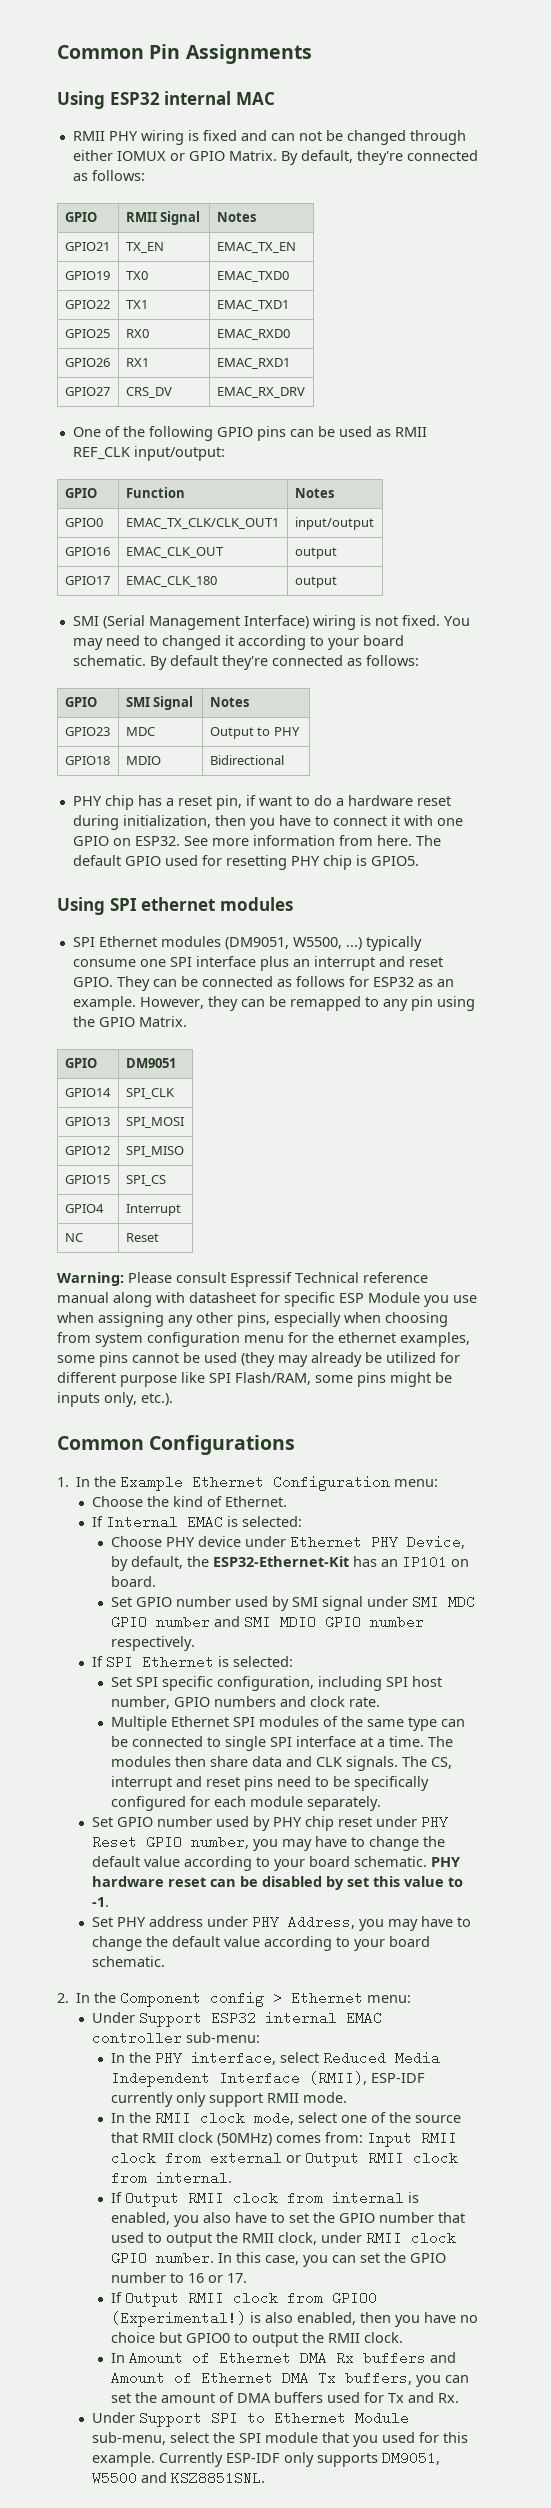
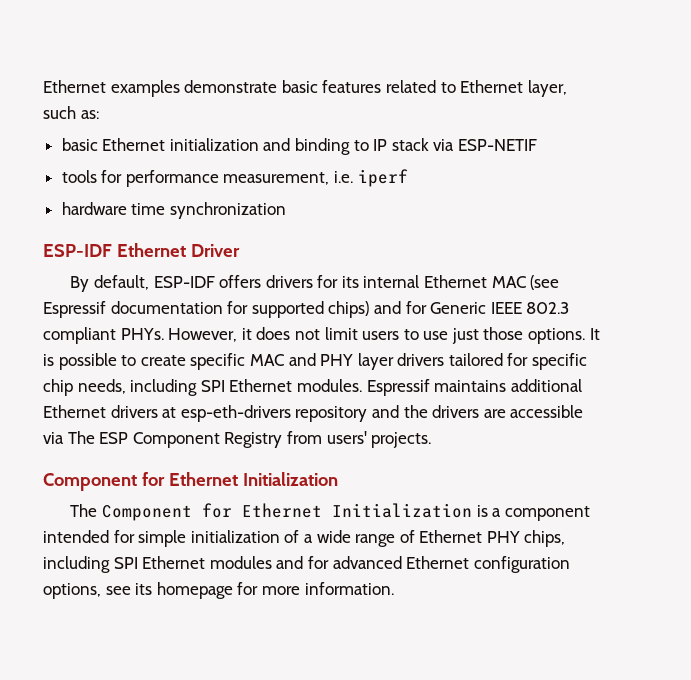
[57,44,312,64] [57,91,275,109] [72,130,466,145] [72,150,478,165] [72,170,145,181] [64,212,97,222] [125,211,201,225] [216,212,256,222] [64,242,110,251] [125,242,164,253] [216,242,296,253] [64,271,110,280] [125,271,148,280] [216,271,289,282] [64,300,110,309] [125,300,148,309] [216,300,289,311] [64,329,110,338] [125,329,149,338] [216,329,290,340] [64,358,110,367] [125,358,149,367] [216,358,290,369] [64,387,110,396] [125,387,172,398] [216,387,305,398] [72,426,427,441] [72,446,225,461] [64,488,97,498] [125,487,185,498] [294,488,334,498] [64,518,103,527] [125,518,279,529] [294,517,374,530] [64,547,110,556] [125,547,224,558] [294,547,337,559] [64,576,110,585] [125,576,217,587] [294,576,337,588] [72,615,470,630] [72,635,404,650] [72,655,419,670] [64,697,97,707] [125,696,194,710] [209,697,249,707] [64,727,110,736] [125,727,155,736] [209,727,300,739] [64,756,110,765] [125,756,161,765] [209,755,284,765] [72,795,451,810] [72,815,463,830] [72,835,441,846] [72,855,419,870] [57,897,293,915] [72,936,422,951] [72,956,443,971] [72,976,454,991] [72,996,475,1011] [72,1016,187,1027] [64,1058,97,1068] [125,1058,176,1068] [64,1088,111,1097] [125,1088,175,1099] [64,1117,110,1126] [125,1117,184,1128] [64,1146,110,1155] [125,1146,184,1157] [64,1175,110,1184] [125,1175,166,1186] [64,1204,104,1213] [125,1204,181,1216] [64,1233,83,1242] [125,1233,159,1242] [57,1272,428,1287] [57,1292,477,1307] [57,1312,448,1327] [57,1332,470,1347] [57,1352,460,1367] [57,1372,452,1387] [57,1392,173,1407] [57,1435,296,1455] [57,1475,439,1491] [92,1496,288,1507] [92,1515,303,1529] [111,1535,466,1549] [111,1555,470,1571] [111,1576,157,1587] [111,1595,476,1611] [111,1615,425,1629] [111,1636,196,1651] [92,1655,294,1669] [111,1676,443,1691] [111,1696,381,1709] [111,1716,466,1731] [111,1736,454,1751] [111,1756,453,1771] [111,1776,430,1791] [111,1796,382,1811] [92,1815,449,1831] [92,1835,446,1851] [92,1856,462,1871] [92,1876,464,1890] [92,1897,110,1907] [92,1915,472,1931] [92,1936,431,1951] [92,1956,166,1967] [57,1991,412,2007] [92,2011,383,2027] [92,2031,261,2045] [111,2051,441,2065] [111,2071,426,2087] [111,2092,348,2107] [111,2111,462,2125] [111,2131,458,2147] [111,2151,459,2167] [111,2171,233,2185] [111,2191,420,2207] [111,2212,466,2227] [111,2231,457,2247] [111,2251,447,2267] [111,2272,248,2283] [111,2291,378,2307] [111,2311,479,2327] [111,2332,404,2347] [111,2351,457,2365] [111,2371,470,2387] [111,2392,460,2403] [92,2411,410,2427] [92,2432,469,2447] [92,2451,441,2467] [92,2471,266,2485] Common Pin Assignments // Using ESP32 internal MAC // RMII PHY wiring is fixed and can not be changed through either IOMUX or GPIO Matrix. By default, they're connected as follows: // GPIO | RMII Signal | Notes // GPIO21 | TX_EN | EMAC_TX_EN // GPIO19 | TX0 | EMAC_TXD0 // GPIO22 | TX1 | EMAC_TXD1 // GPIO25 | RX0 | EMAC_RXD0 // GPIO26 | RX1 | EMAC_RXD1 // GPIO27 | CRS_DV | EMAC_RX_DRV // One of the following GPIO pins can be used as RMII REF_CLK input/output: // GPIO | Function | Notes // GPIO0 | EMAC_TX_CLK/CLK_OUT1 | input/output // GPIO16 | EMAC_CLK_OUT | output // GPIO17 | EMAC_CLK_180 | output // SMI (Serial Management Interface) wiring is not fixed. You may need to changed it according to your board schematic. By default they're connected as follows: // GPIO | SMI Signal | Notes // GPIO23 | MDC | Output to PHY // GPIO18 | MDIO | Bidirectional // PHY chip has a reset pin, if want to do a hardware reset during initialization, then you have to connect it with one GPIO on ESP32. See more information from here. The default GPIO used for resetting PHY chip is GPIO5. // Using SPI ethernet modules // SPI Ethernet modules (DM9051, W5500, ...) typically consume one SPI interface plus an interrupt and reset GPIO. They can be connected as follows for ESP32 as an example. However, they can be remapped to any pin using the GPIO Matrix. // GPIO | DM9051 // GPIO14 | SPI_CLK // GPIO13 | SPI_MOSI // GPIO12 | SPI_MISO // GPIO15 | SPI_CS // GPIO4 | Interrupt // NC | Reset // Warning: Please consult Espressif Technical reference manual along with datasheet for specific ESP Module you use when assigning any other pins, especially when choosing from system configuration menu for the ethernet examples, some pins cannot be used (they may already be utilized for different purpose like SPI Flash/RAM, some pins might be inputs only, etc.). // Common Configurations // 1. In the Example Ethernet Configuration menu: // Choose the kind of Ethernet. // If Internal EMAC is selected: // Choose PHY device under Ethernet PHY Device, by default, the ESP32-Ethernet-Kit has an IP101 on board. // Set GPIO number used by SMI signal under SMI MDC GPIO number and SMI MDIO GPIO number respectively. // If SPI Ethernet is selected: // Set SPI specific configuration, including SPI host number, GPIO numbers and clock rate. // Multiple Ethernet SPI modules of the same type can be connected to single SPI interface at a time. The modules then share data and CLK signals. The CS, interrupt and reset pins need to be specifically configured for each module separately. // Set GPIO number used by PHY chip reset under PHY Reset GPIO number, you may have to change the default value according to your board schematic. PHY hardware reset can be disabled by set this value to -1. // Set PHY address under PHY Address, you may have to change the default value according to your board schematic. // 2. In the Component config > Ethernet menu: // Under Support ESP32 internal EMAC controller sub-menu: // In the PHY interface, select Reduced Media Independent Interface (RMII), ESP-IDF currently only support RMII mode. // In the RMII clock mode, select one of the source that RMII clock (50MHz) comes from: Input RMII clock from external or Output RMII clock from internal. // If Output RMII clock from internal is enabled, you also have to set the GPIO number that used to output the RMII clock, under RMII clock GPIO number. In this case, you can set the GPIO number to 16 or 17. // If Output RMII clock from GPIO0 (Experimental!) is also enabled, then you have no choice but GPIO0 to output the RMII clock. // In Amount of Ethernet DMA Rx buffers and Amount of Ethernet DMA Tx buffers, you can set the amount of DMA buffers used for Tx and Rx. // Under Support SPI to Ethernet Module sub-menu, select the SPI module that you used for this example. Currently ESP-IDF only supports DM9051, W5500 and KSZ8851SNL. -> [43,80,567,97] [43,106,99,119] [61,138,538,155] [61,169,408,187] [61,202,286,219] [43,243,240,257] [70,275,560,292] [43,301,570,318] [43,327,600,344] [43,353,588,370] [43,379,582,396] [43,405,584,422] [43,431,432,448] [43,472,338,491] [70,503,590,521] [43,530,566,547] [43,556,570,573] [43,582,394,599] Ethernet examples demonstrate basic features related to Ethernet layer, such as: // basic Ethernet initialization and binding to IP stack via ESP-NETIF // tools for performance measurement, i.e. iperf // hardware time synchronization // ESP-IDF Ethernet Driver // By default, ESP-IDF offers drivers for its internal Ethernet MAC (see Espressif documentation for supported chips) and for Generic IEEE 802.3 compliant PHYs. However, it does not limit users to use just those options. It is possible to create specific MAC and PHY layer drivers tailored for specific chip needs, including SPI Ethernet modules. Espressif maintains additional Ethernet drivers at esp-eth-drivers repository and the drivers are accessible via The ESP Component Registry from users' projects. // Component for Ethernet Initialization // The Component for Ethernet Initialization is a component intended for simple initialization of a wide range of Ethernet PHY chips, including SPI Ethernet modules and for advanced Ethernet configuration options, see its homepage for more information.

